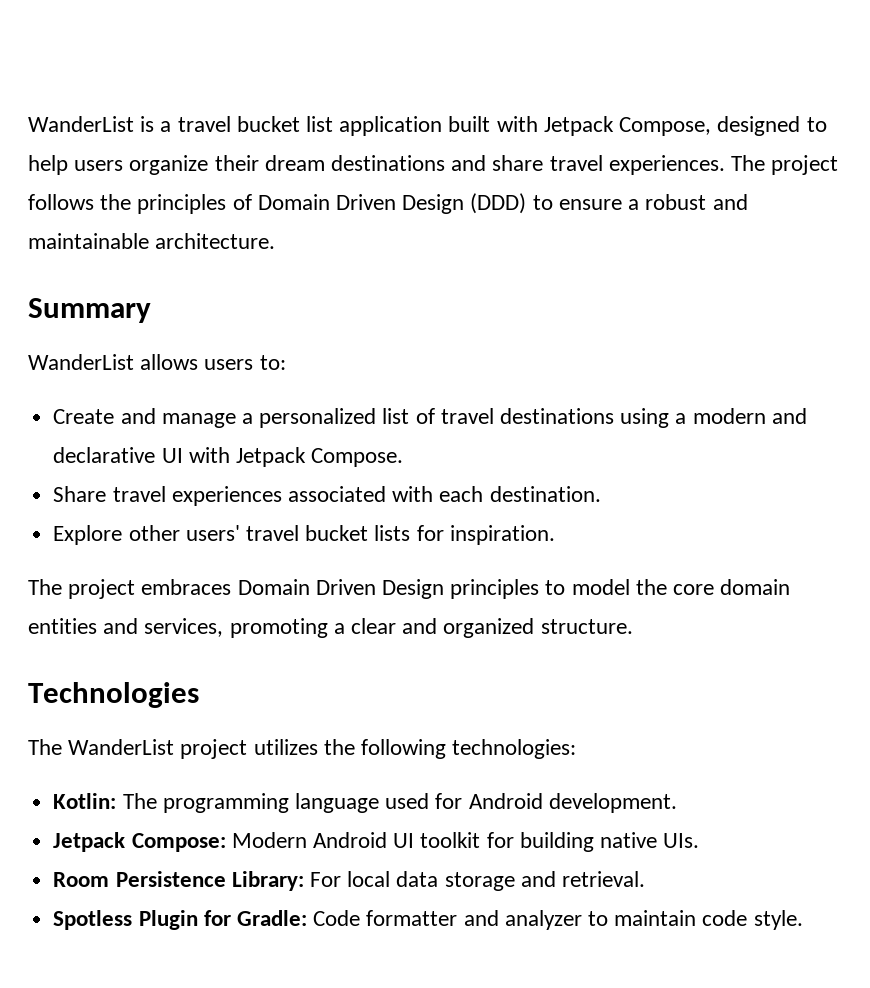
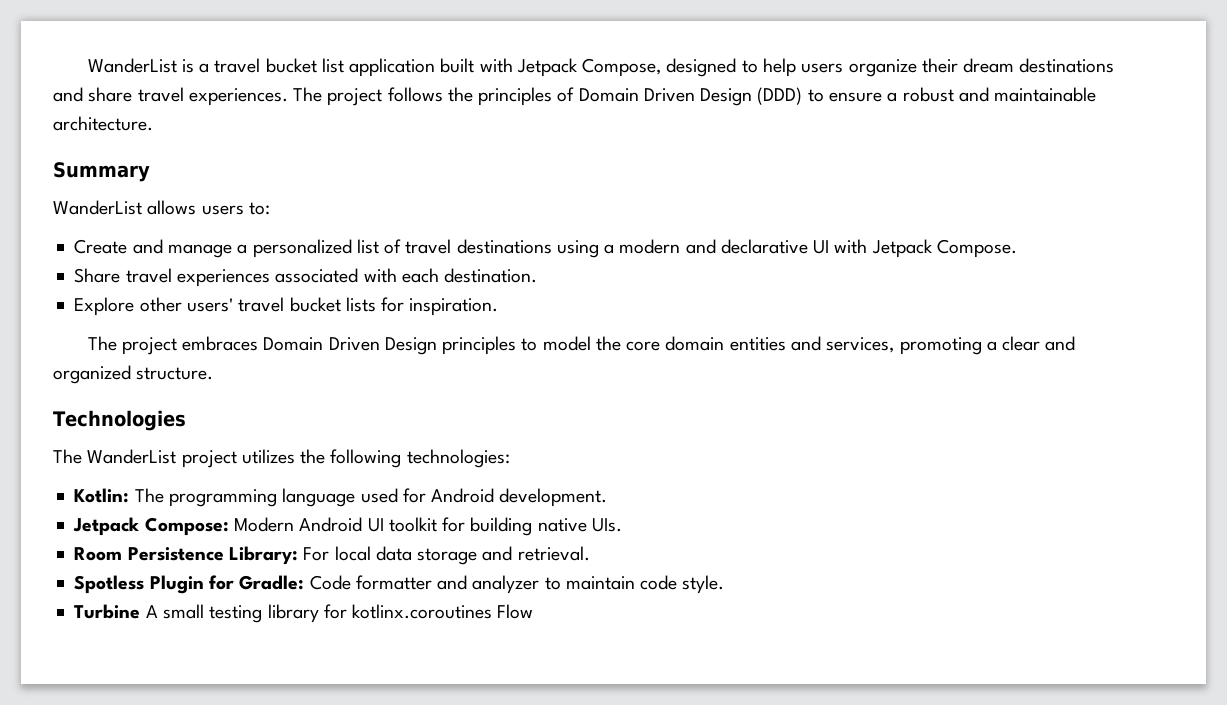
(803, 920) none -> [74,604,534,623] // Turbine A small testing library for kotlinx.coroutines Flow

